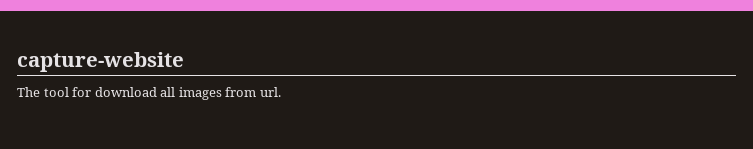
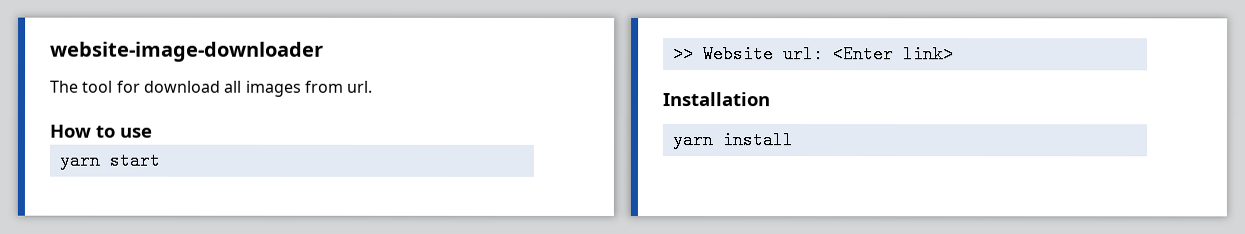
[17,52,184,72] capture-website -> [50,41,324,62] website-image-downloader
(281, 92) none -> [49,124,152,138] [58,151,160,170] [672,45,954,64] [663,92,771,107] [671,131,793,150] // How to use // yarn start // >> Website url: <Enter link> // Installation // yarn install

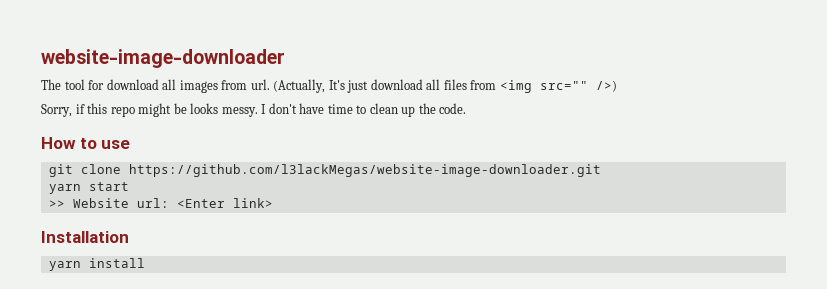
(374, 86) none -> [273,79,617,93] [41,103,467,117] (Actually, It's just download all files from <img src="" />) // Sorry, if this repo might be looks messy. I don't have time to clean up the code.
(152, 132) none -> [48,164,601,177] // git clone https://github.com/l3lackMegas/website-image-downloader.git

